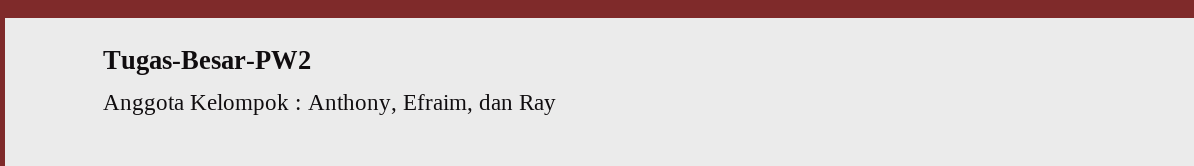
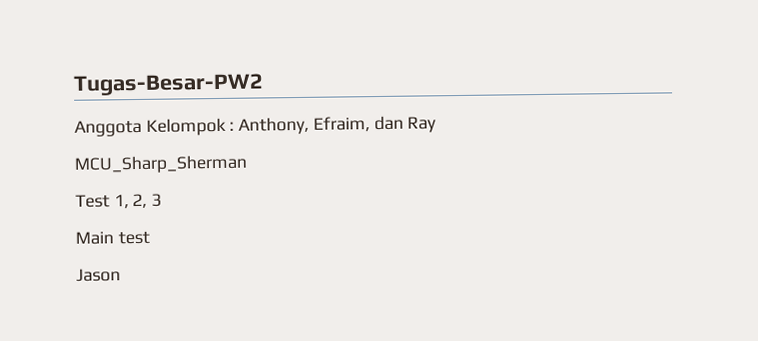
(557, 105) none -> [74,154,248,174] [75,193,163,209] [75,230,150,245] [76,268,121,282] // MCU_Sharp_Sherman // Test 1, 2, 3 // Main test // Jason

